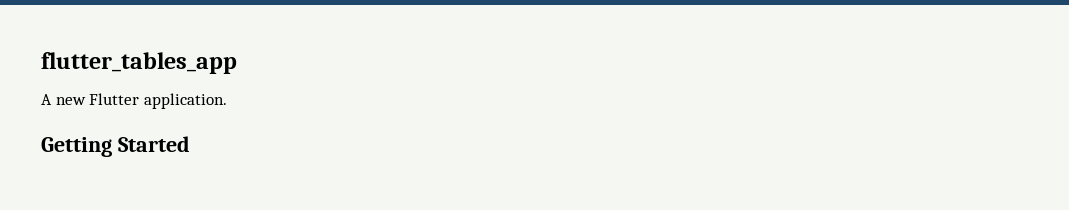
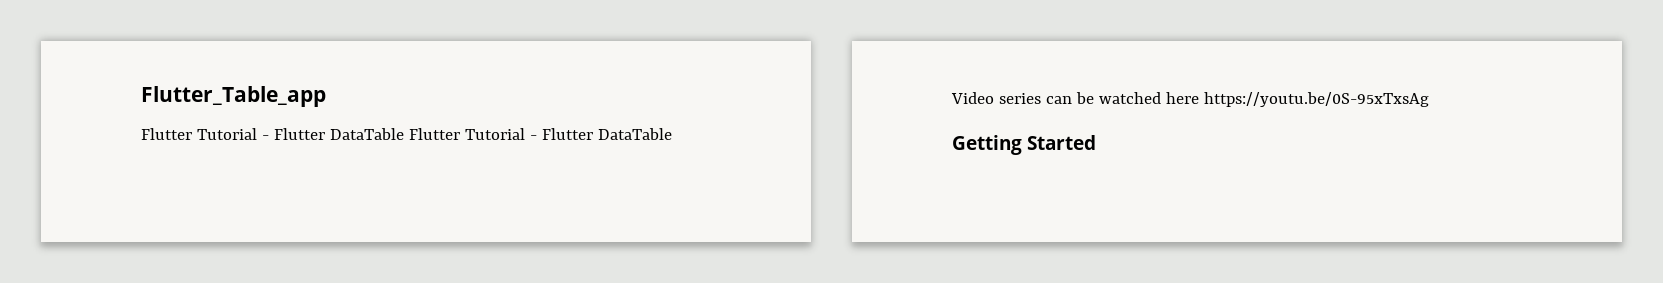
[41,52,237,74] [41,93,227,109] flutter_tables_app // A new Flutter application. -> [141,86,326,107] [141,128,672,140] [951,92,1429,107] Flutter_Table_app // Flutter Tutorial - Flutter DataTable Flutter Tutorial - Flutter DataTable Video series can be watched here https://youtu.be/0S-95xTxsAg

